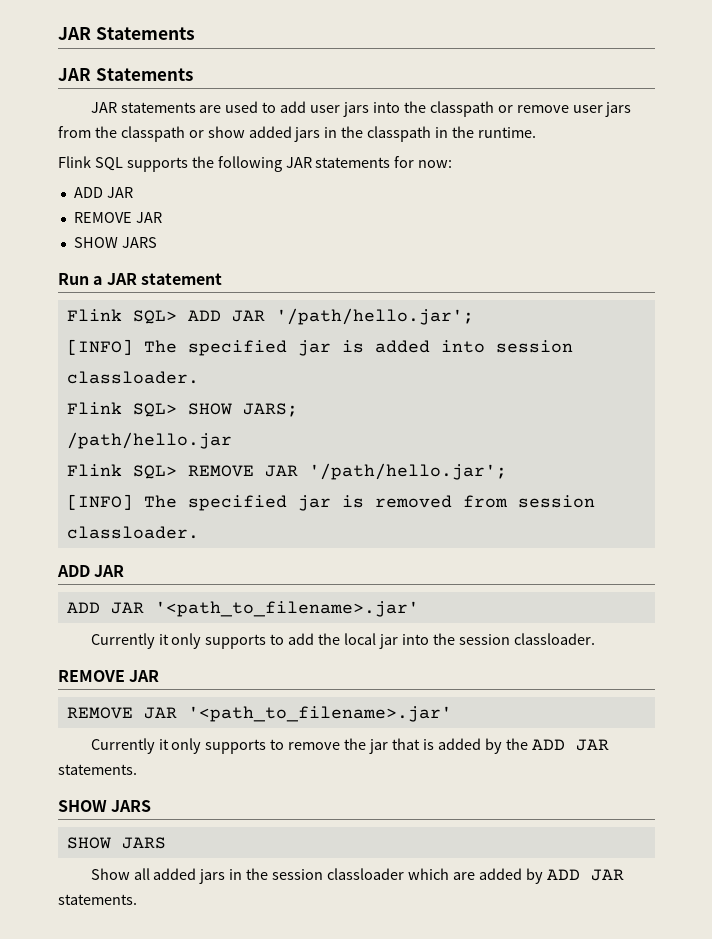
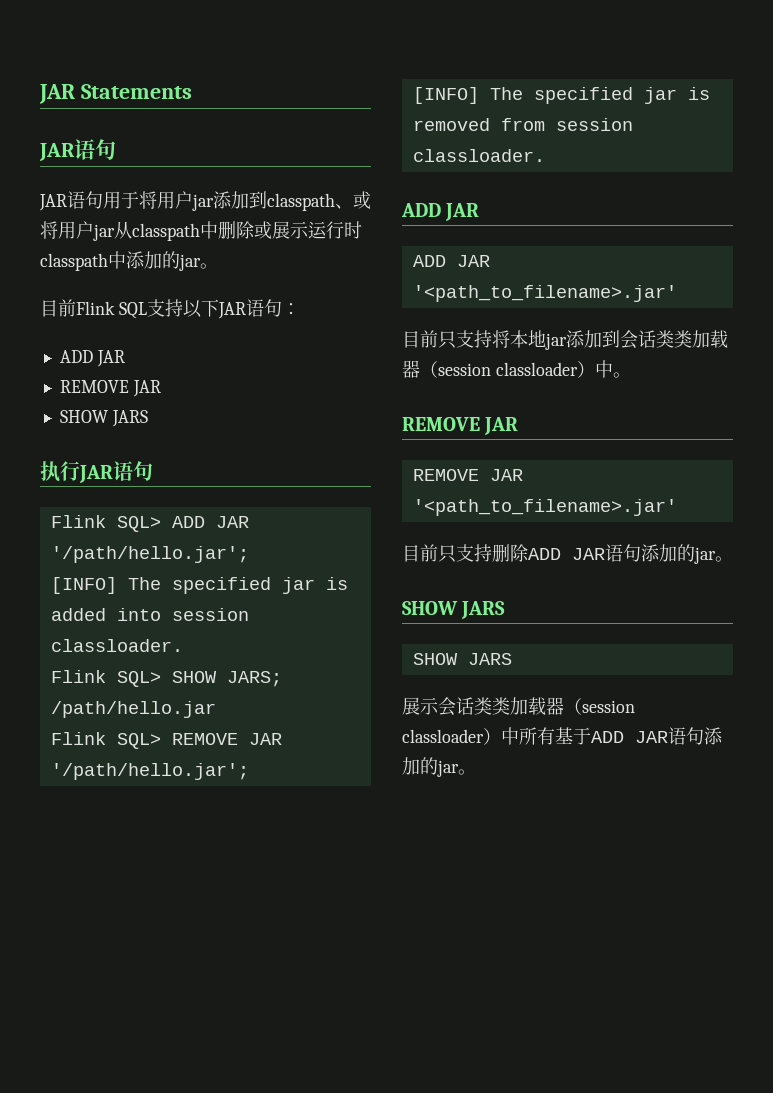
[58,27,195,40] [58,68,193,81] [90,101,632,117] [58,126,536,142] [58,156,453,172] JAR Statements // JAR Statements // JAR statements are used to add user jars into the classpath or remove user jars from the classpath or show added jars in the classpath in the runtime. // Flink SQL supports the following JAR statements for now: -> [39,84,192,104] [39,139,116,161] [39,191,371,211] [40,221,362,241] [40,251,218,271] [40,299,300,319] JAR Statements // JAR语句 // JAR语句用于将用户jar添加到classpath、或将用户jar从classpath中删除或展示运行时classpath中添加的jar。 // 目前Flink SQL支持以下JAR语句：
[58,273,222,285] Run a JAR statement -> [40,461,153,483] 执行JAR语句
[90,633,595,649] Currently it only supports to add the local jar into the session classloader. -> [402,330,728,350] [402,360,631,378] 目前只支持将本地jar添加到会话类类加载器（session classloader）中。
[90,738,609,754] [58,764,137,775] [58,800,152,812] [66,837,166,849] [90,868,624,884] [58,894,137,905] Currently it only supports to remove the jar that is added by the ADD JAR statements. // SHOW JARS // SHOW JARS // Show all added jars in the session classloader which are added by ADD JAR statements. -> [402,544,733,564] [402,601,506,619] [412,653,512,665] [402,697,635,716] [402,727,723,745] [402,757,476,777] 目前只支持删除ADD JAR语句添加的jar。 // SHOW JARS // SHOW JARS // 展示会话类类加载器（session classloader）中所有基于ADD JAR语句添加的jar。

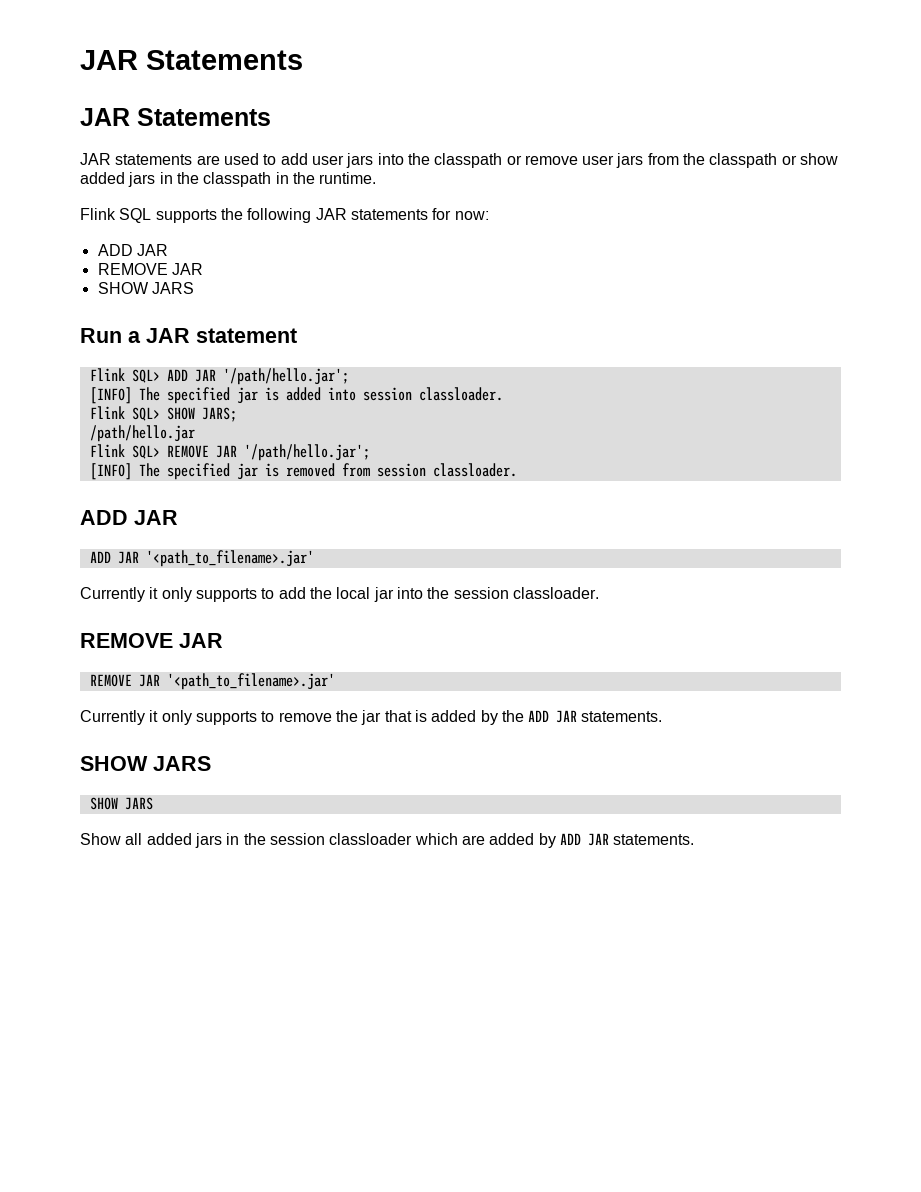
[39,84,192,104] [39,139,116,161] [39,191,371,211] [40,221,362,241] [40,251,218,271] [40,299,300,319] JAR Statements // JAR语句 // JAR语句用于将用户jar添加到classpath、或将用户jar从classpath中删除或展示运行时classpath中添加的jar。 // 目前Flink SQL支持以下JAR语句： -> [80,50,303,70] [80,108,271,126] [80,153,839,168] [80,172,377,187] [80,208,489,223] JAR Statements // JAR Statements // JAR statements are used to add user jars into the classpath or remove user jars from the classpath or show added jars in the classpath in the runtime. // Flink SQL supports the following JAR statements for now:
[40,461,153,483] 执行JAR语句 -> [80,328,297,343] Run a JAR statement
[402,330,728,350] [402,360,631,378] 目前只支持将本地jar添加到会话类类加载器（session classloader）中。 -> [80,587,599,602] Currently it only supports to add the local jar into the session classloader.
[402,544,733,564] [402,601,506,619] [412,653,512,665] [402,697,635,716] [402,727,723,745] [402,757,476,777] 目前只支持删除ADD JAR语句添加的jar。 // SHOW JARS // SHOW JARS // 展示会话类类加载器（session classloader）中所有基于ADD JAR语句添加的jar。 -> [80,710,663,725] [80,756,211,771] [89,797,153,810] [80,833,695,848] Currently it only supports to remove the jar that is added by the ADD JAR statements. // SHOW JARS // SHOW JARS // Show all added jars in the session classloader which are added by ADD JAR statements.

